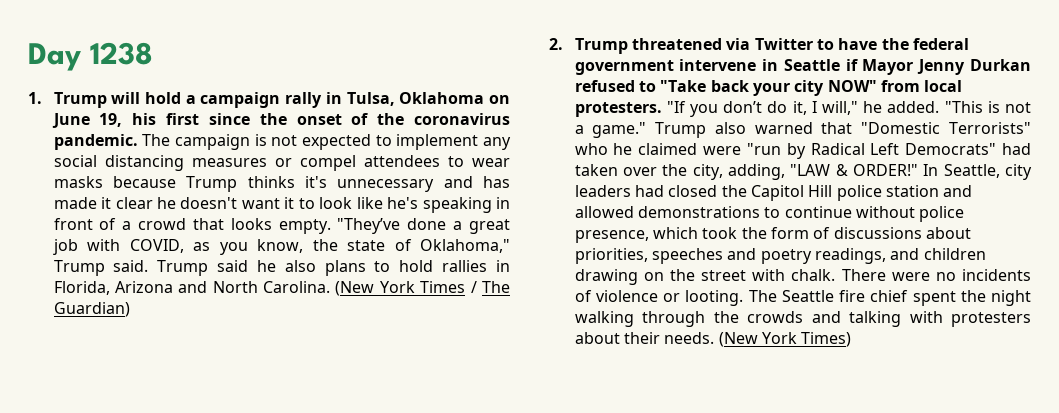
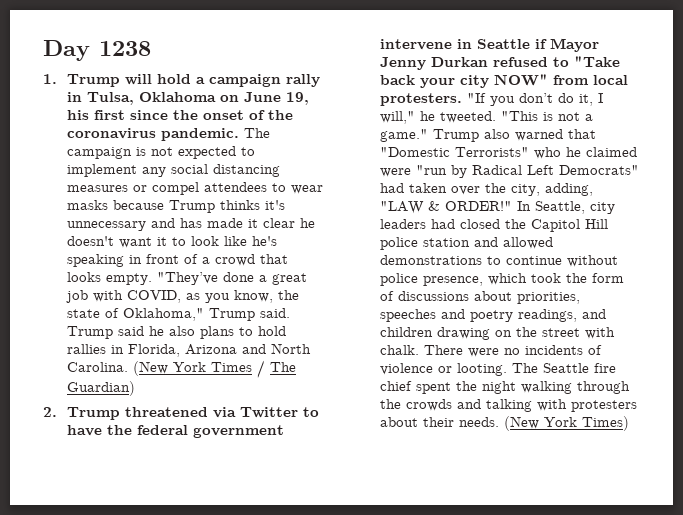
[887,101,940,113] added. -> [440,111,497,123] tweeted.

